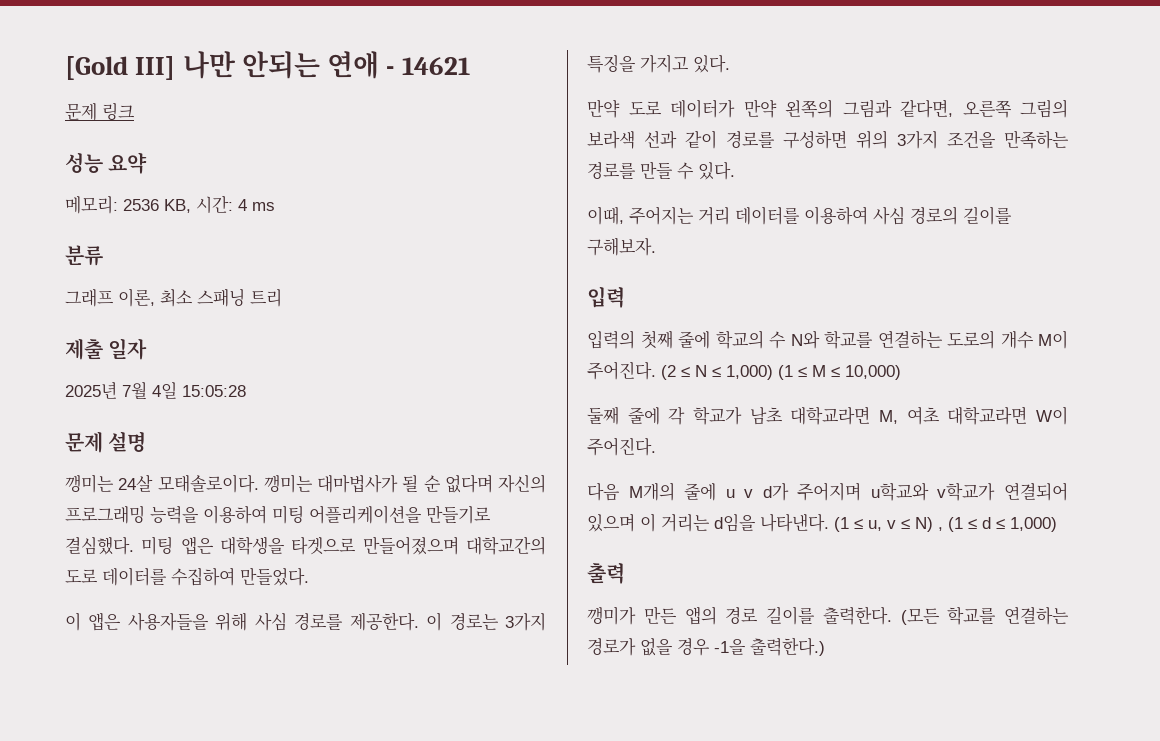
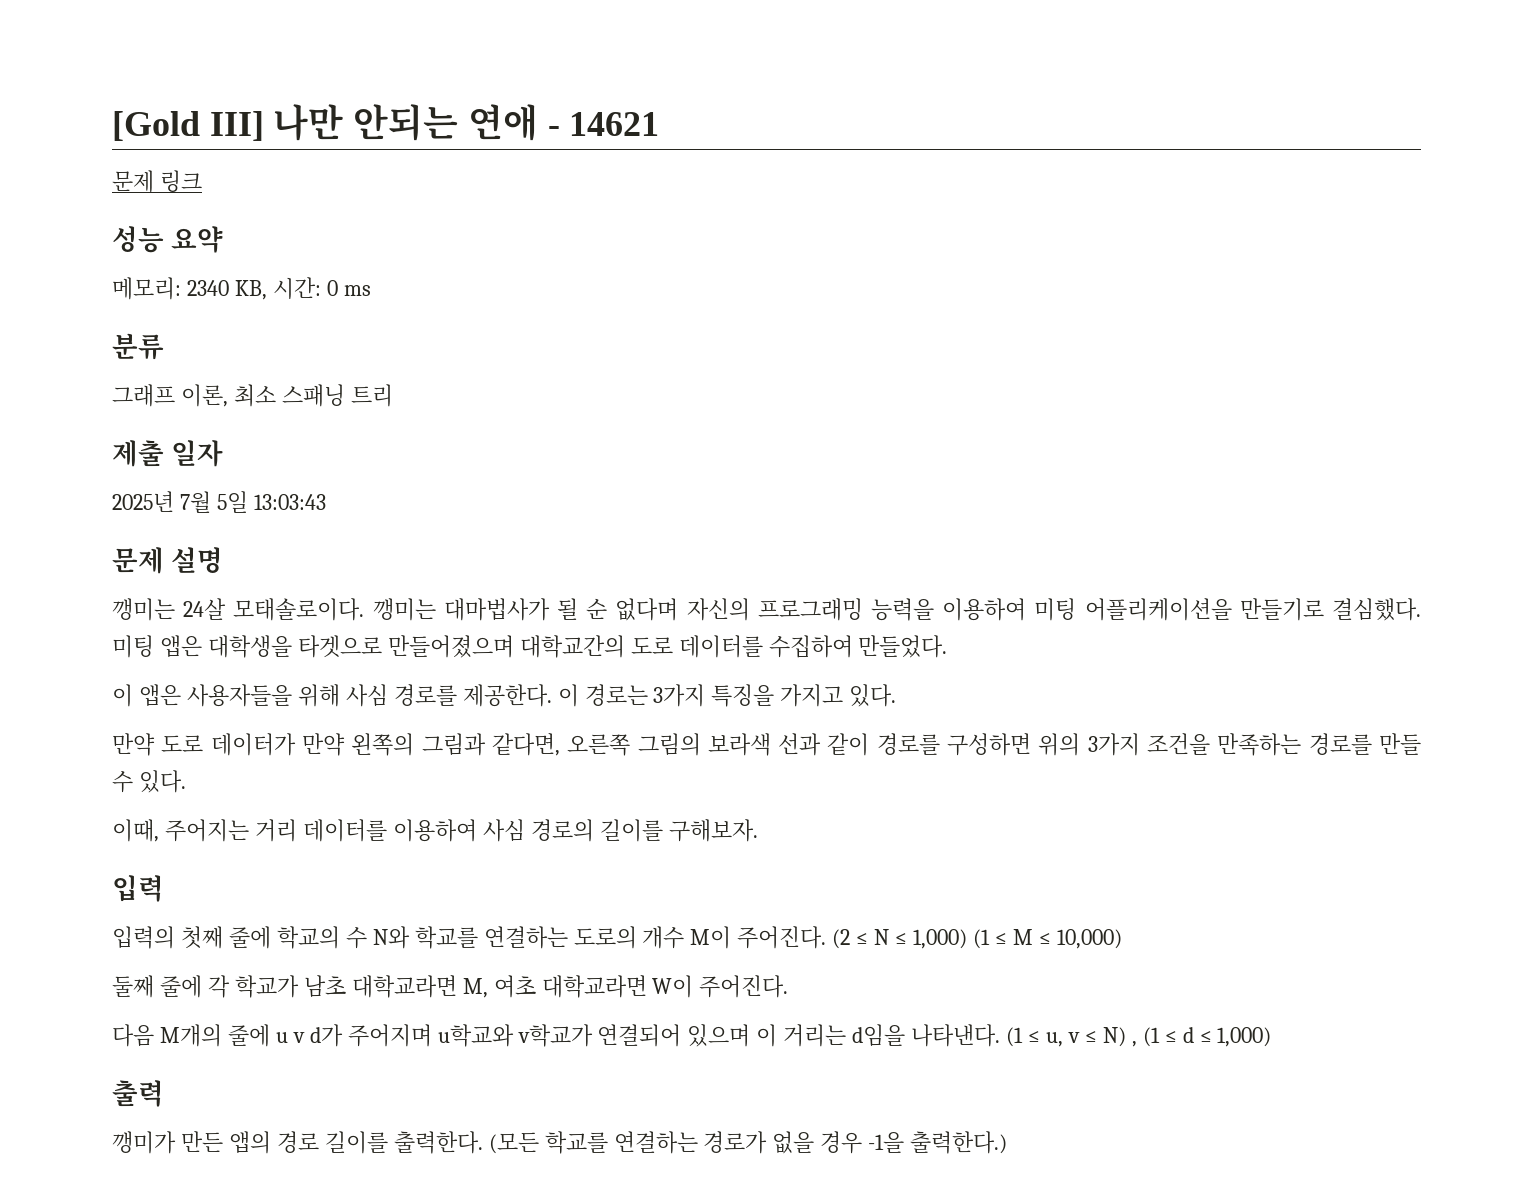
[123,199,159,211] 2536 -> [186,280,229,296] 2340
[238,199,247,211] 4 -> [326,280,338,296] 0
[152,382,246,399] 4일 15:05:28 -> [216,491,326,513] 5일 13:03:43

